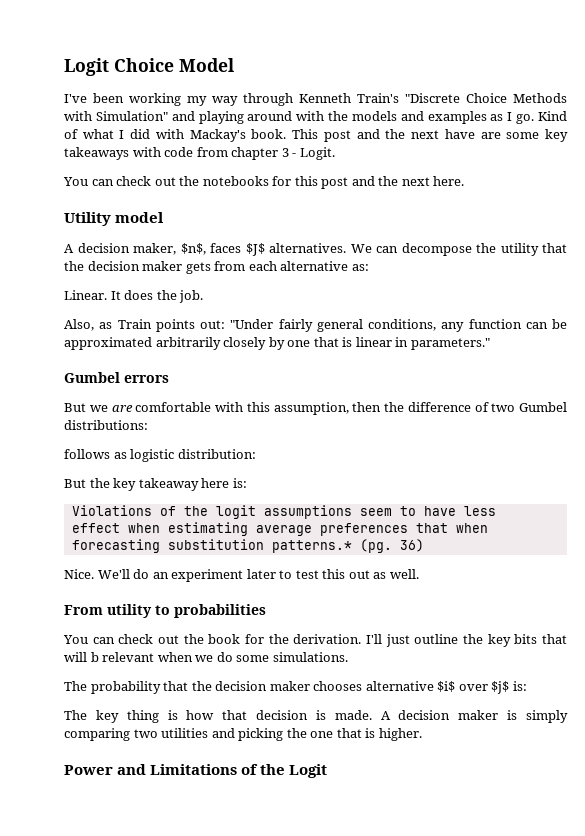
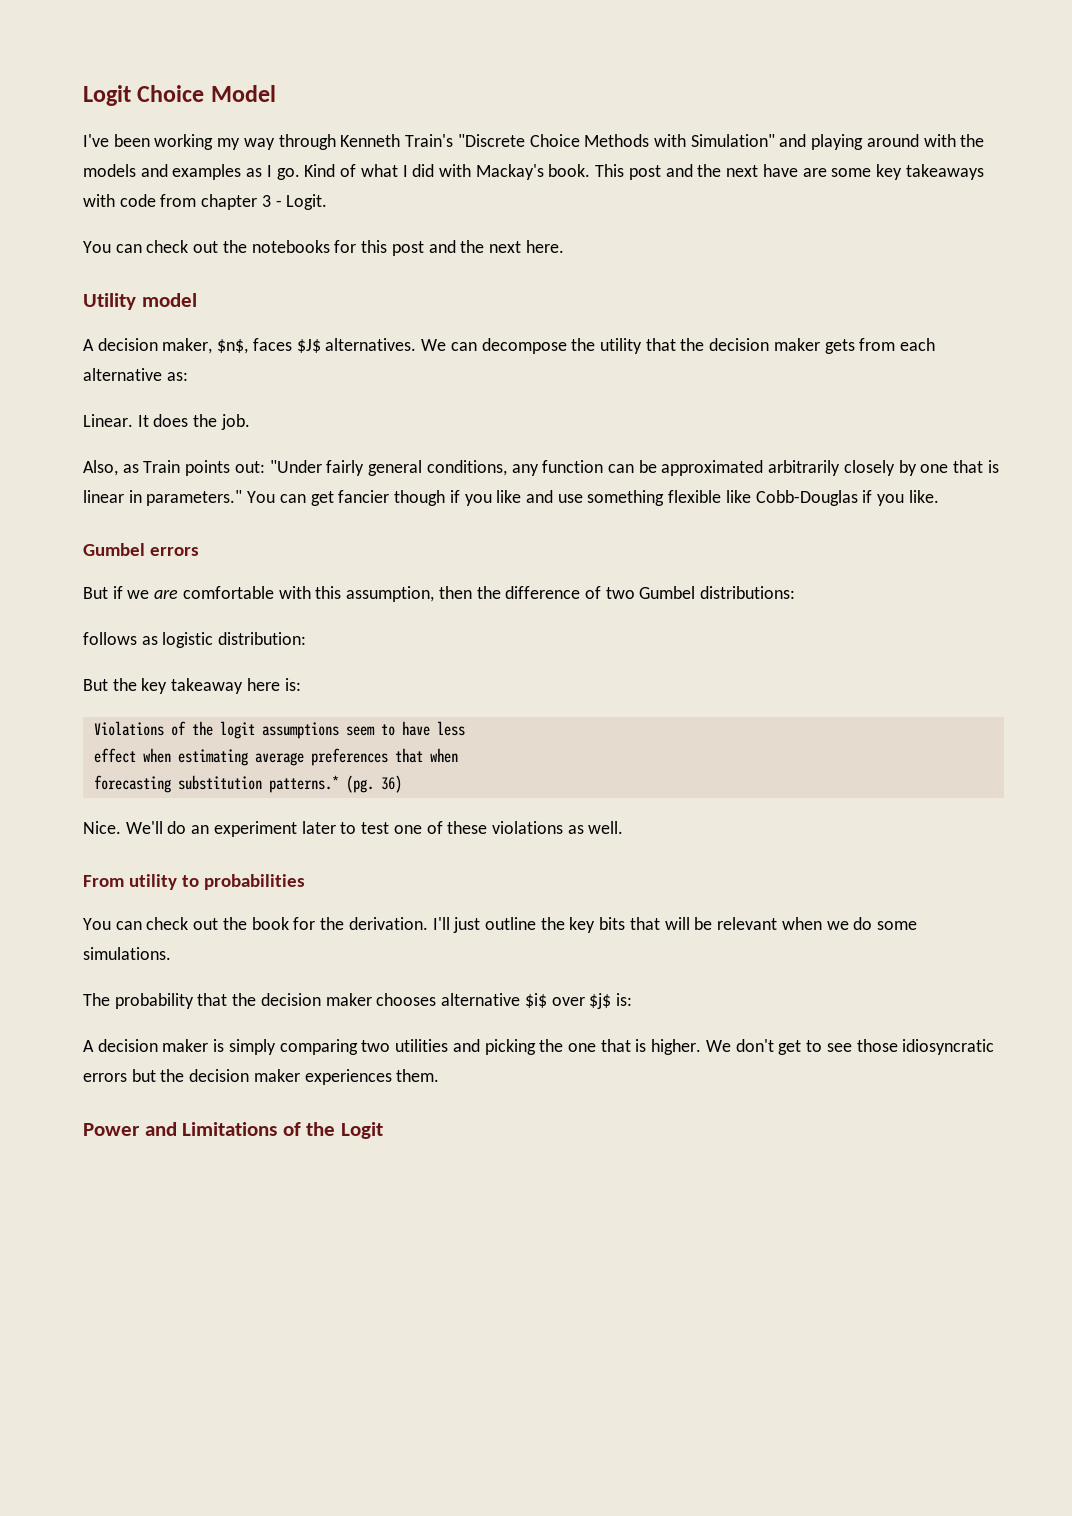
(490, 344) none -> [247,490,939,506] You can get fancier though if you like and use something flexible like Cobb-Douglas if you like.
(86, 407) none -> [112,586,123,599] if
[322,569,370,579] this out -> [393,821,563,834] one of these violations
[90,652,99,662] b -> [694,917,713,930] be
[64,710,372,723] The key thing is how that decision is made. -> (632, 999) none
(422, 734) none -> [705,1039,995,1055] [83,1069,440,1085] We don't get to see those idiosyncratic errors but the decision maker experiences them.

